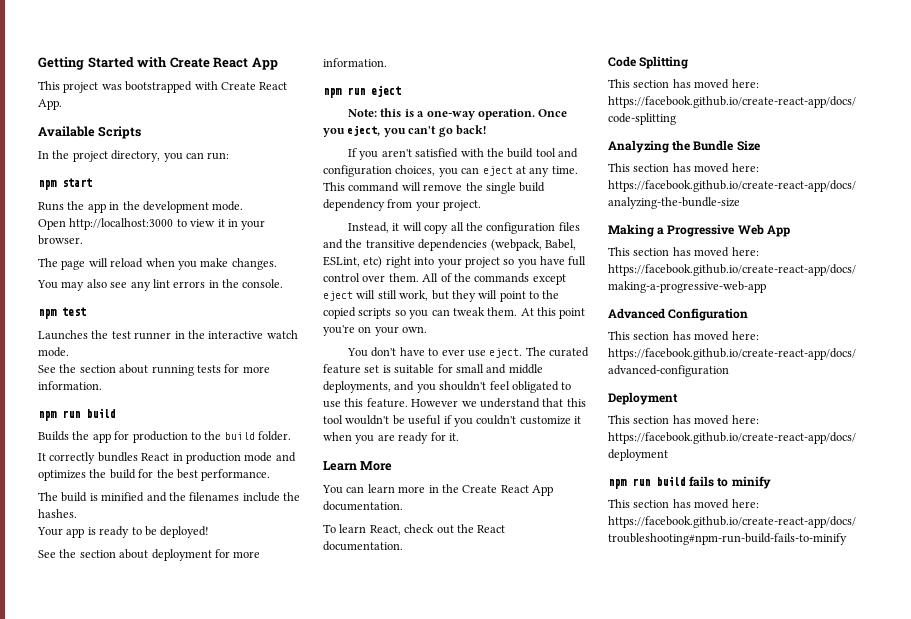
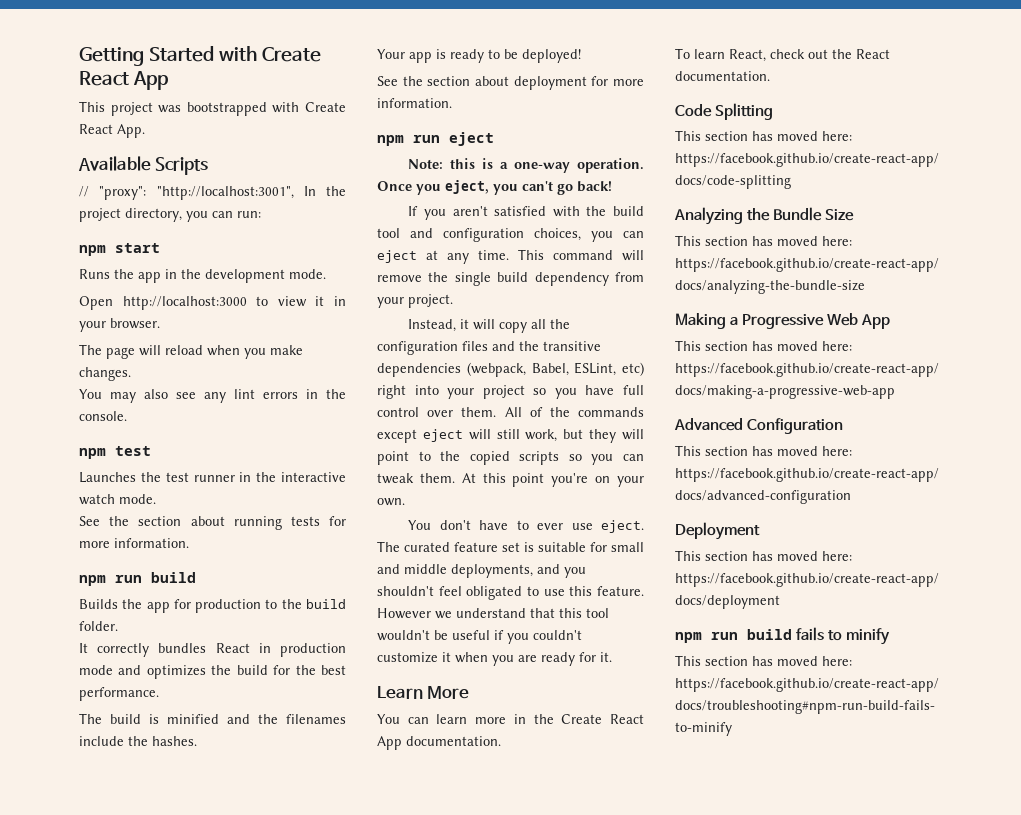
(142, 132) none -> [79,186,294,200] // "proxy": "http://localhost:3001",

